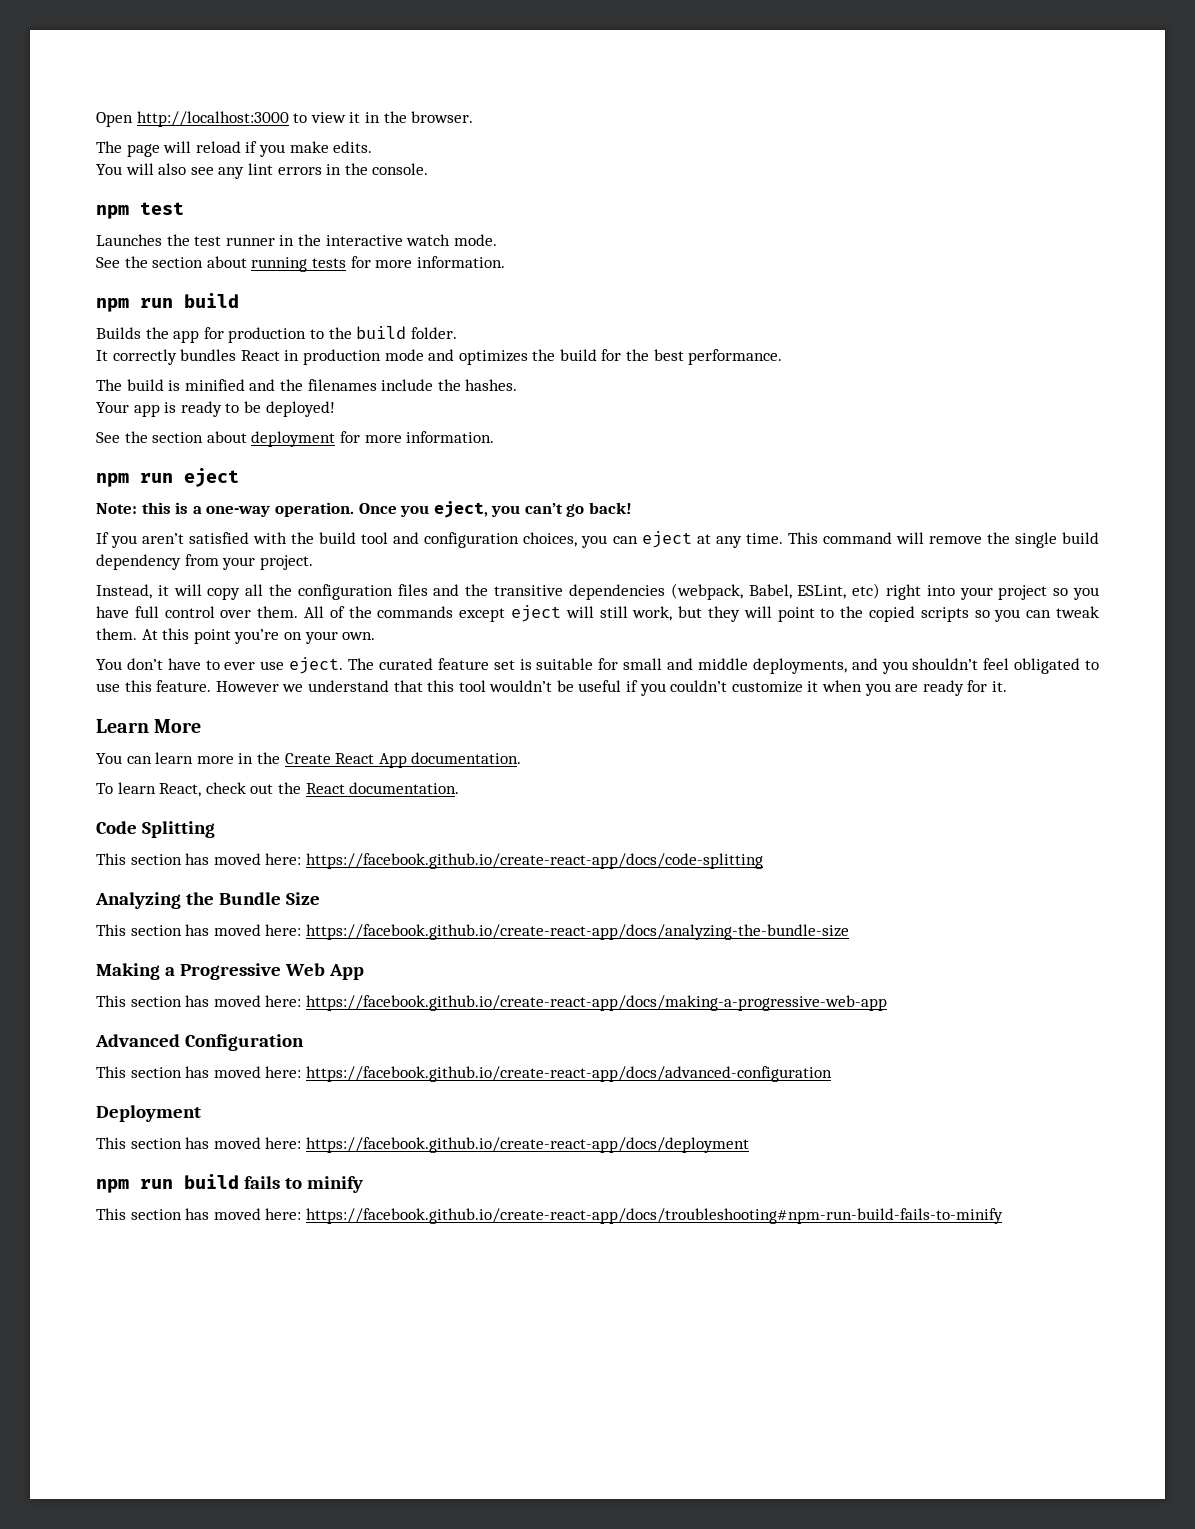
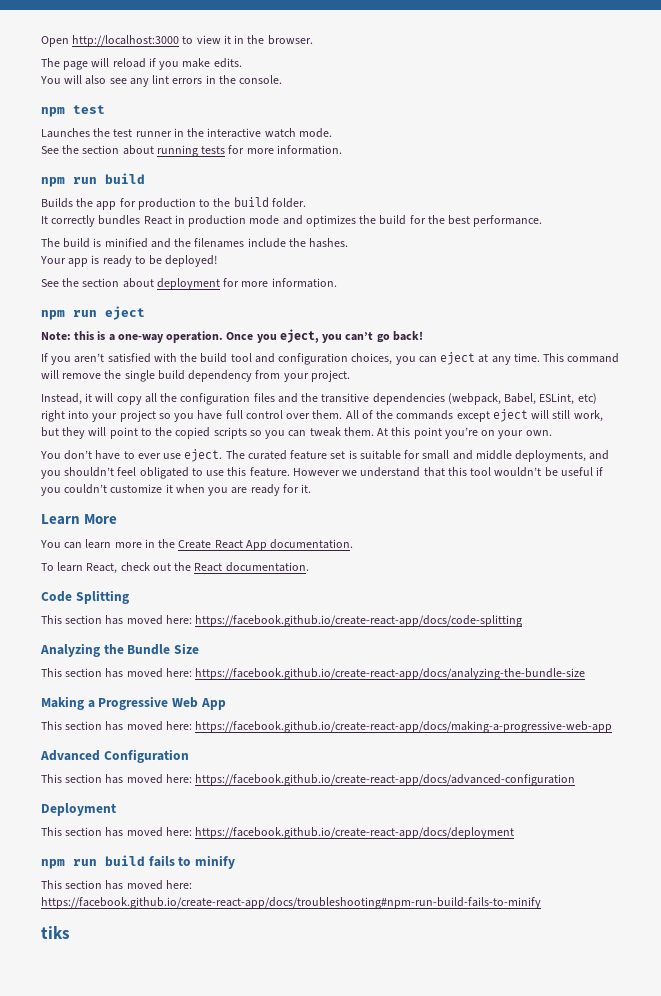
(1003, 1216) none -> [41,926,70,939] // tiks

